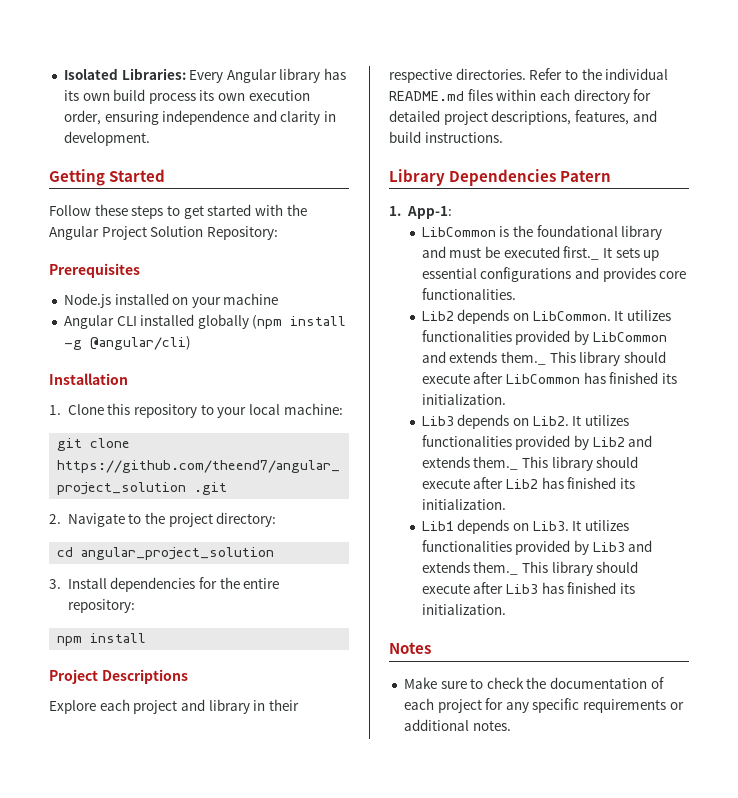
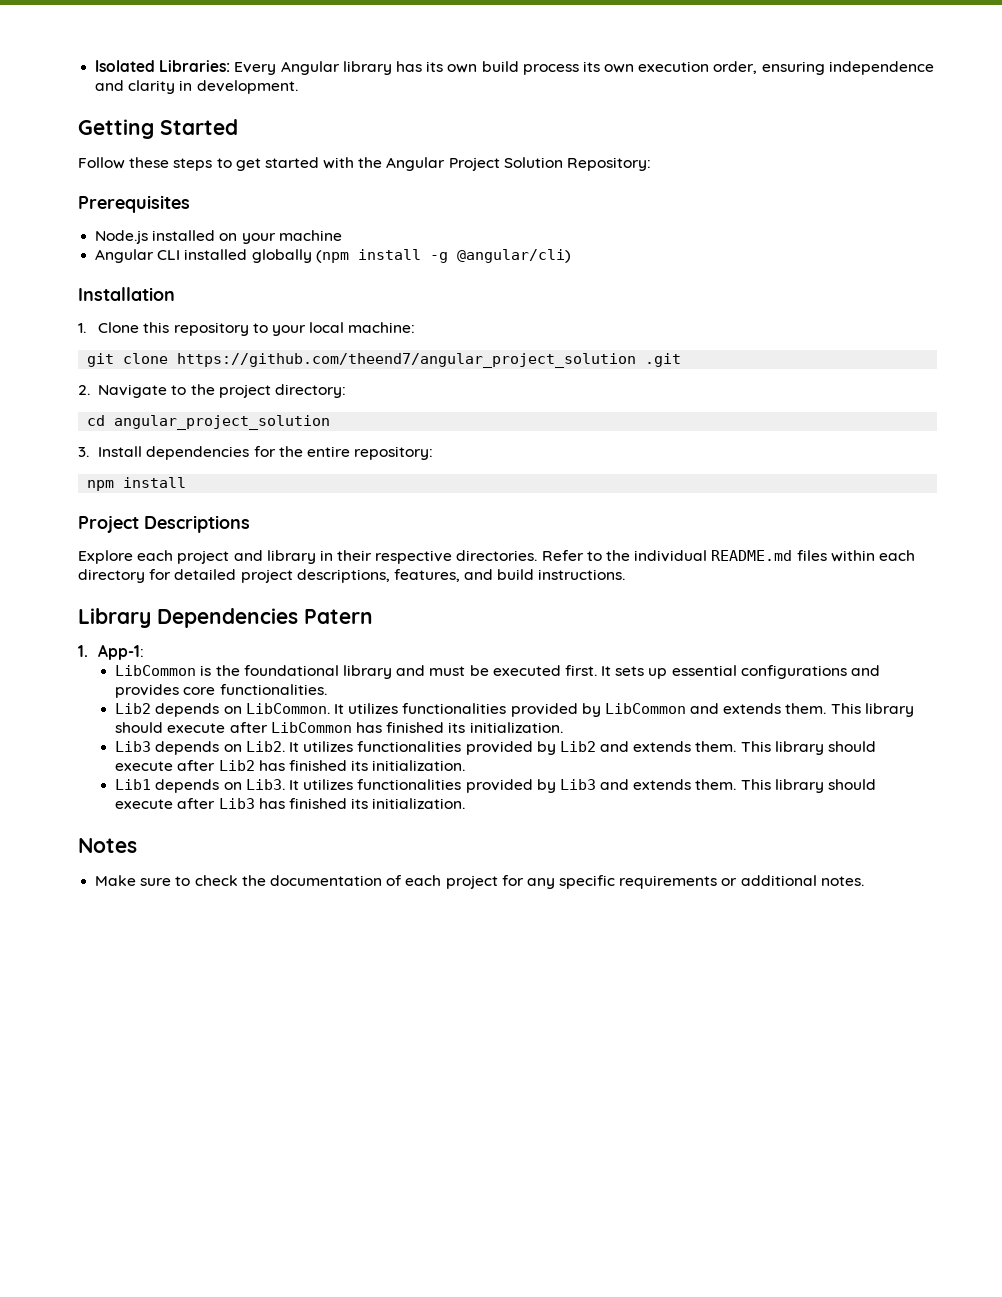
[563,246,600,260] first._ -> [564,665,597,676] first.
[501,351,547,365] them._ -> [785,703,827,714] them.
[473,456,519,470] them._ -> [695,741,737,752] them.
[473,561,519,575] them._ -> [695,779,737,790] them.

